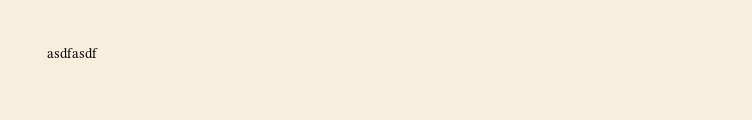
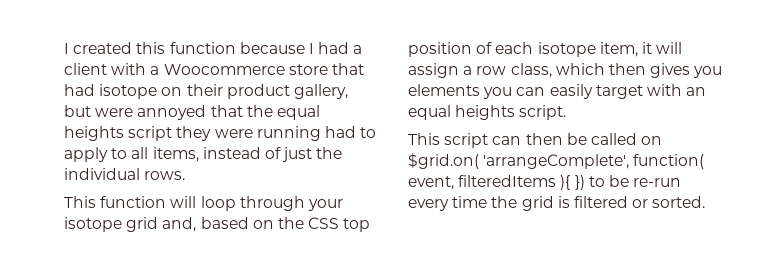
[47,48,98,59] asdfasdf -> [64,42,363,54] [64,63,364,75] [64,84,348,99] [64,105,320,120] [64,126,377,141] [64,147,343,162] [64,168,186,180] [64,196,343,211] [64,217,371,232] [408,42,683,57] [408,63,723,78] [408,84,707,99] [408,105,567,120] [408,133,663,148] [408,153,705,169] [408,175,682,190] [408,196,706,211] I created this function because I had a client with a Woocommerce store that had isotope on their product gallery, but were annoyed that the equal heights script they were running had to apply to all items, instead of just the individual rows. // This function will loop through your isotope grid and, based on the CSS top position of each isotope item, it will assign a row class, which then gives you elements you can easily target with an equal heights script. // This script can then be called on $grid.on( 'arrangeComplete', function( event, filteredItems ){ }) to be re-run every time the grid is filtered or sorted.

